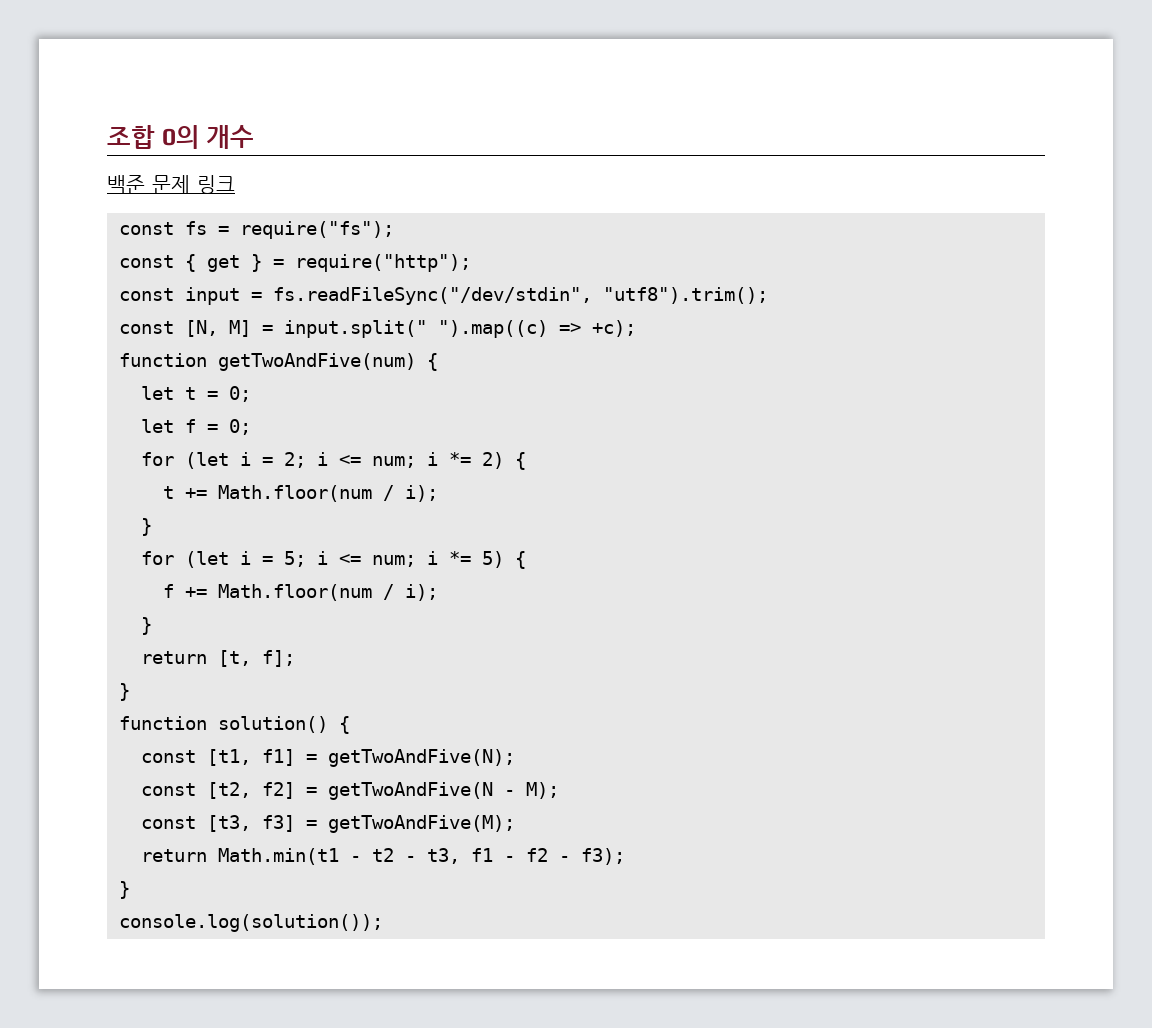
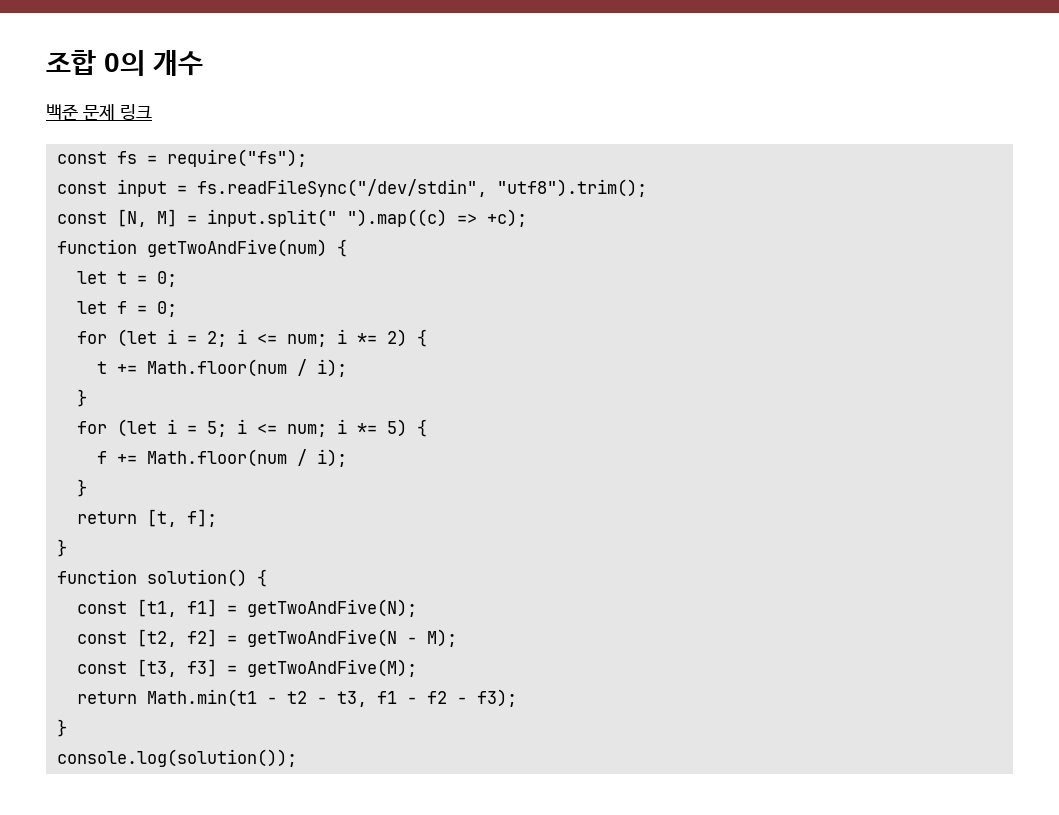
[119,254,471,272] // const { get } = require("http"); -> (307, 158) none

